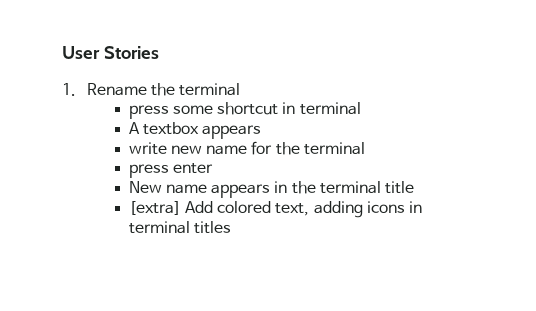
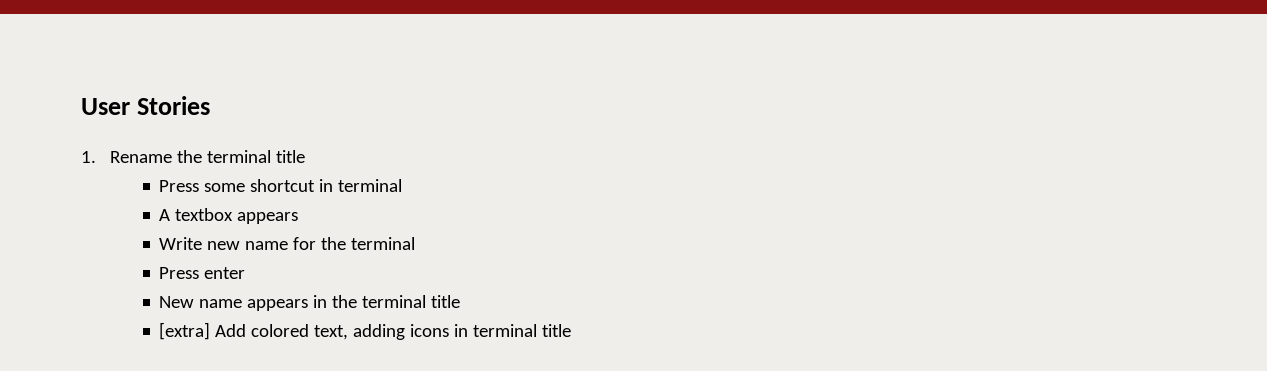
[128,105,169,119] // press -> [275,150,305,163] [159,180,200,192] title // Press
[128,142,167,155] write -> [159,237,203,250] Write
[128,164,169,178] press -> [159,267,200,279] Press
[193,221,231,234] titles -> [542,324,572,337] title

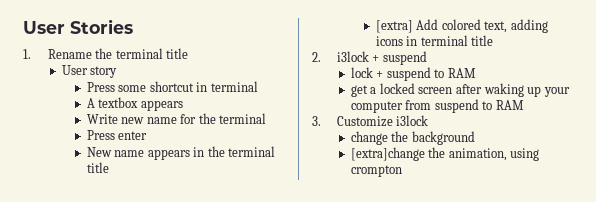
(305, 156) none -> [61,65,118,78] // User story
(572, 330) none -> [312,51,427,65] [350,67,476,81] [350,83,570,97] [350,99,524,113] [312,115,429,127] [350,131,475,145] [350,147,540,161] [350,165,402,177] // 2. i3lock + suspend // lock + suspend to RAM // get a locked screen after waking up your computer from suspend to RAM // 3. Customize i3lock // change the background // [extra]change the animation, using crompton

